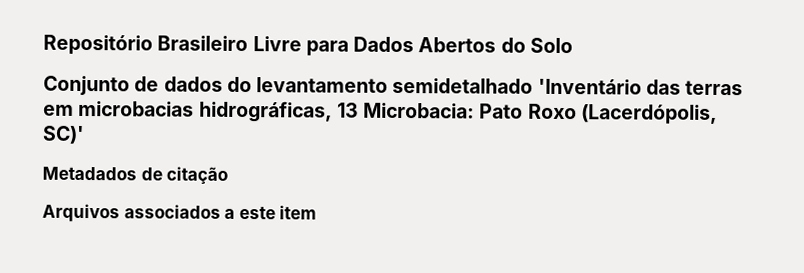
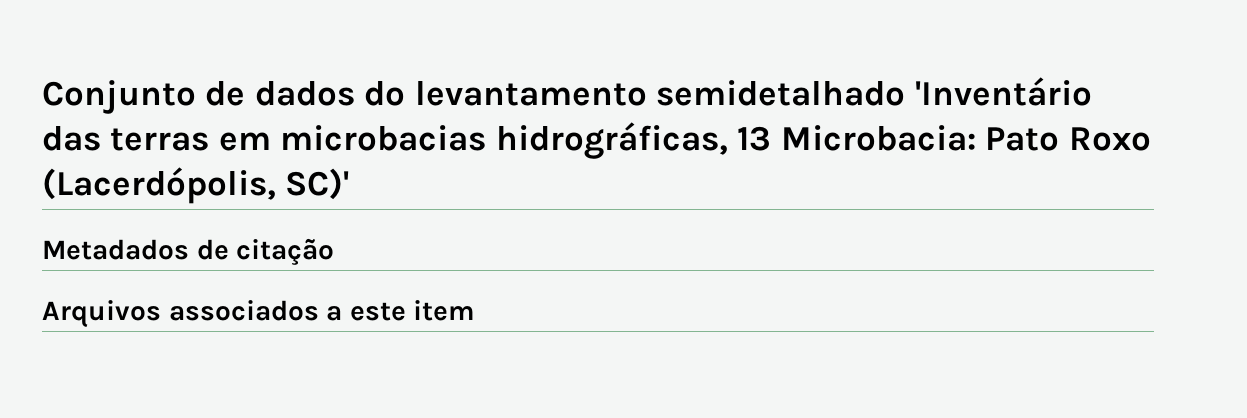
[43,34,573,56] Repositório Brasileiro Livre para Dados Abertos do Solo // -> (42, 97) none

